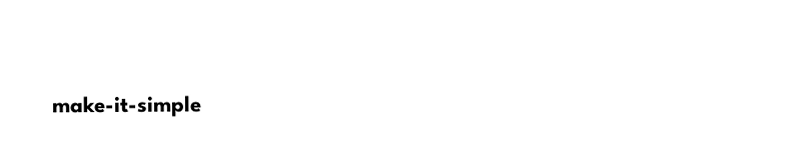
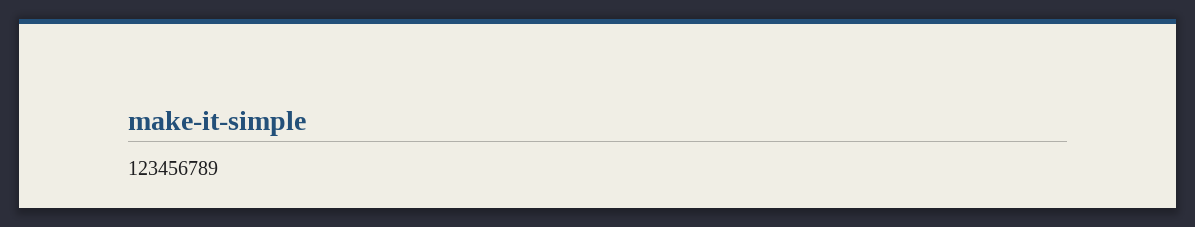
(202, 106) none -> [128,161,218,175] // 123456789

